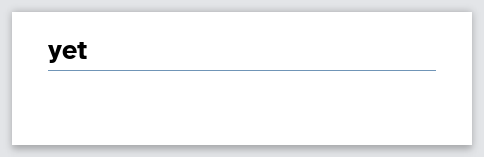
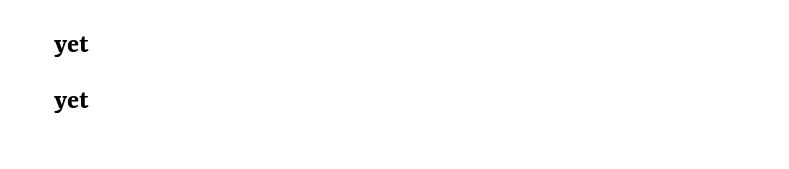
[48,42,87,63] yet -> [54,36,89,57] [54,92,89,113] yet // yet

